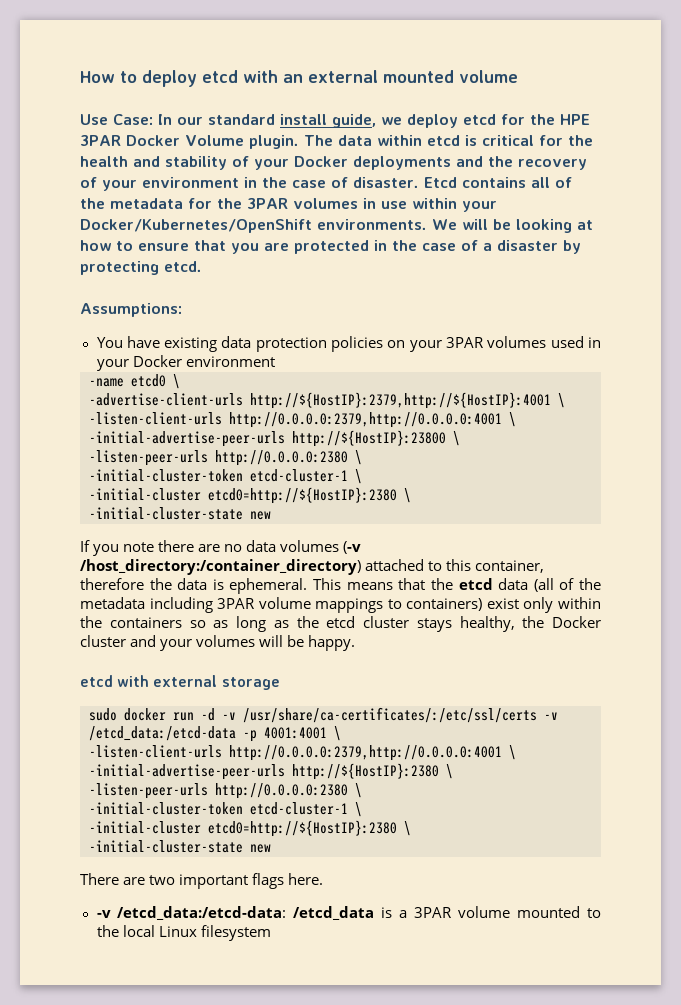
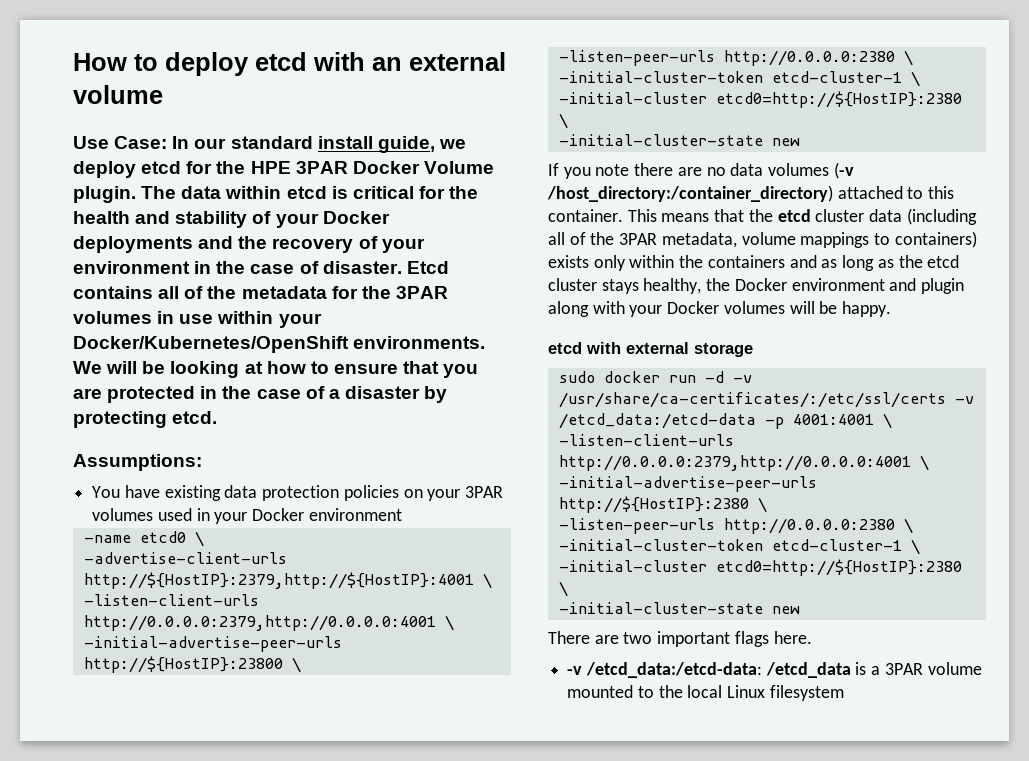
[383,70,454,83] mounted -> (506, 61) none
[475,560,545,573] [80,578,308,594] container, therefore the data is ephemeral. -> [548,209,623,222] container.
[498,578,602,592] [80,597,256,613] data (all of the metadata including 3PAR -> [815,208,977,225] [548,232,737,248] cluster data (including all of the 3PAR metadata,
[486,598,519,609] exist -> [548,255,589,268] exists
[189,620,206,628] so -> [789,255,817,268] and
[80,635,193,651] cluster and your -> [791,278,965,294] [548,301,720,317] environment and plugin along with your Docker

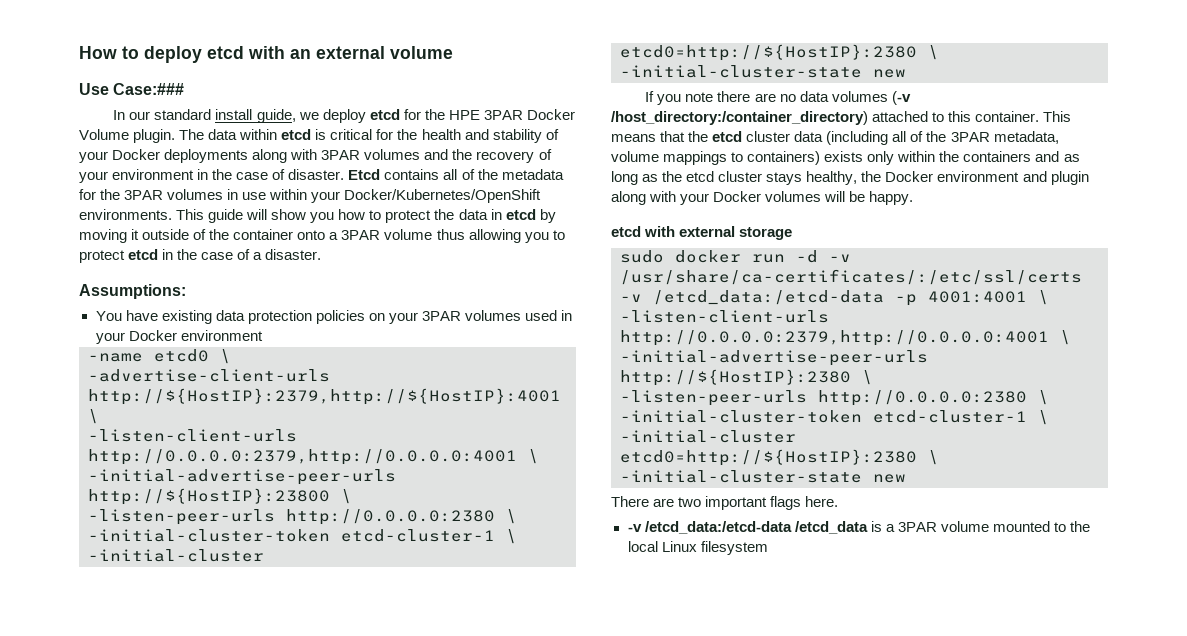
[114,136,168,149] Case: -> [113,83,185,95] Case:### //
(193, 244) none -> [252,149,421,163] along with 3PAR volumes
[73,361,479,378] [73,386,196,403] We will be looking at how to ensure that you are protected -> [176,209,556,223] [79,229,565,243] [79,249,159,263] This guide will show you how to protect the data in etcd by moving it outside of the container onto a 3PAR volume thus allowing you to protect etcd
[344,386,448,403] [73,411,218,428] disaster by protecting etcd. -> [265,249,322,260] disaster.
[585,662,762,678] /etcd_data:/etcd-data: -> [644,521,792,534] /etcd_data:/etcd-data

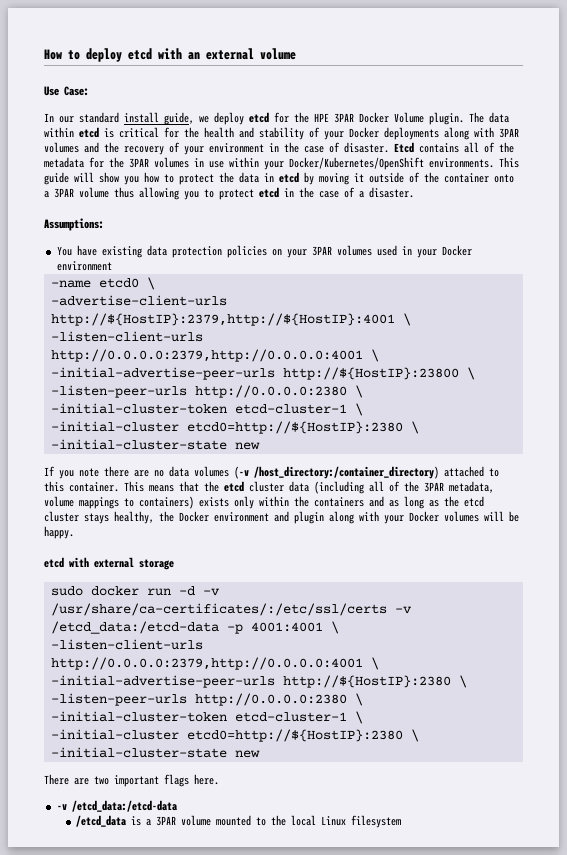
[113,83,185,95] Case:### -> [64,86,89,96] Case:
(792, 527) none -> (178, 806) //

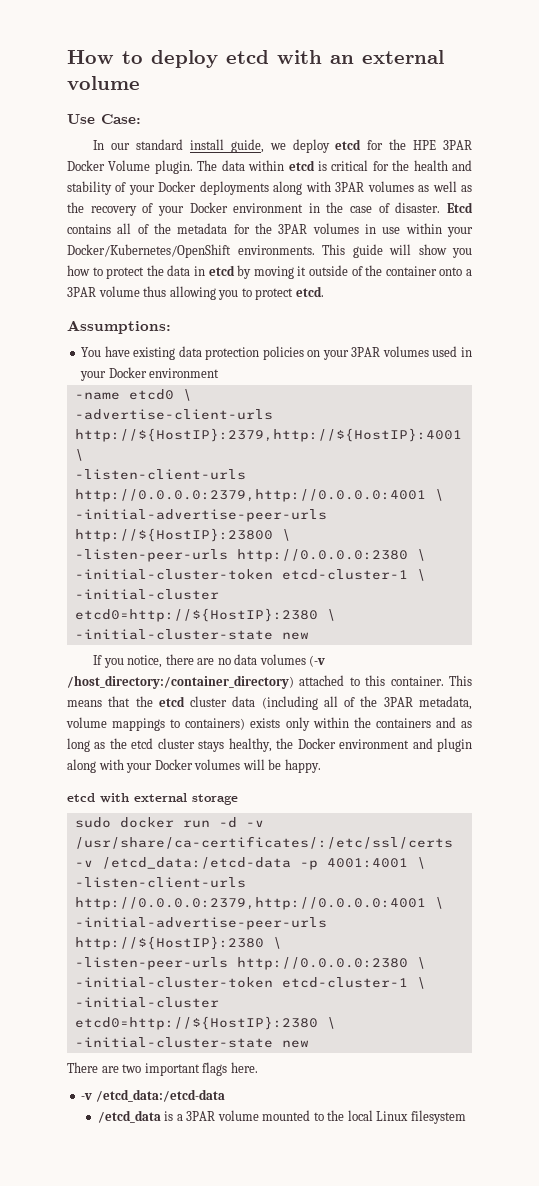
[84,142,99,153] and -> [418,181,472,192] as well as
(204, 150) none -> [189,202,228,213] Docker
[259,187,414,198] etcd in the case of a disaster. -> [295,286,324,297] etcd.
[79,468,99,477] note -> [127,655,163,668] notice,

